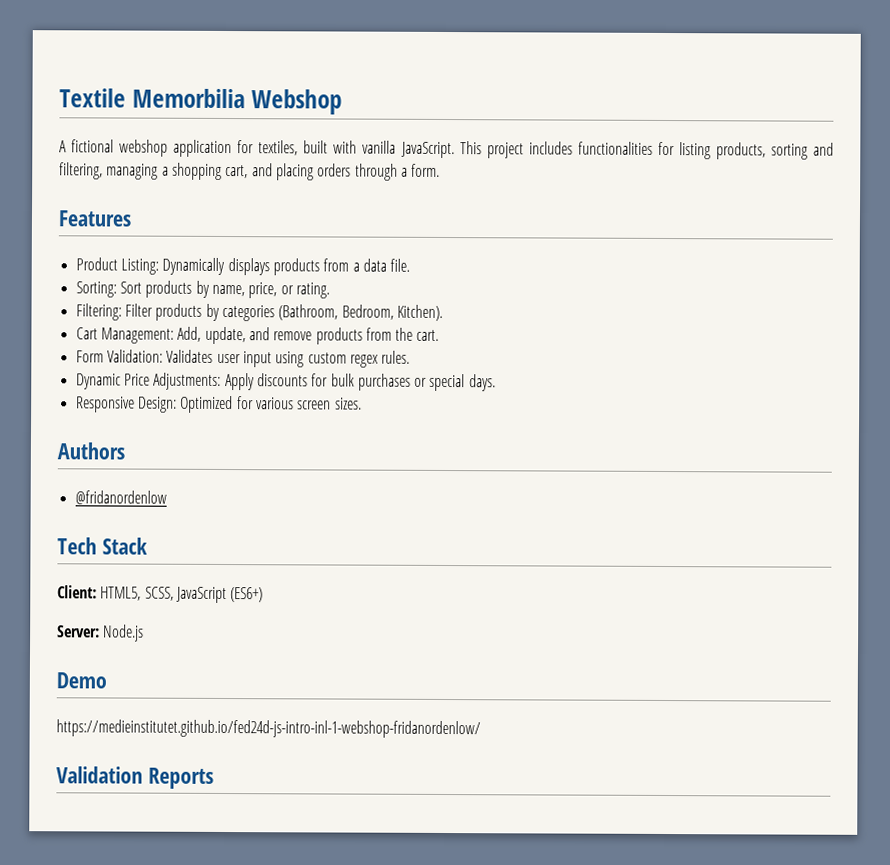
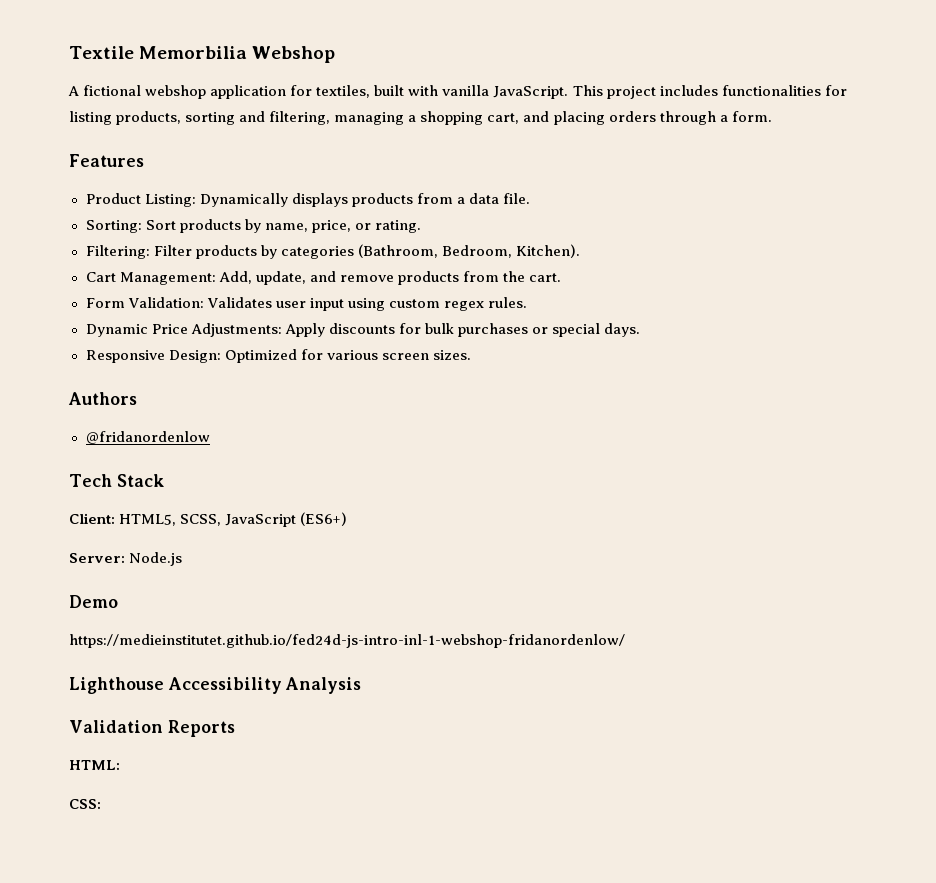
(481, 729) none -> [69,677,362,694] // Lighthouse Accessibility Analysis
(214, 778) none -> [69,760,120,770] [69,799,101,809] // HTML: // CSS:

